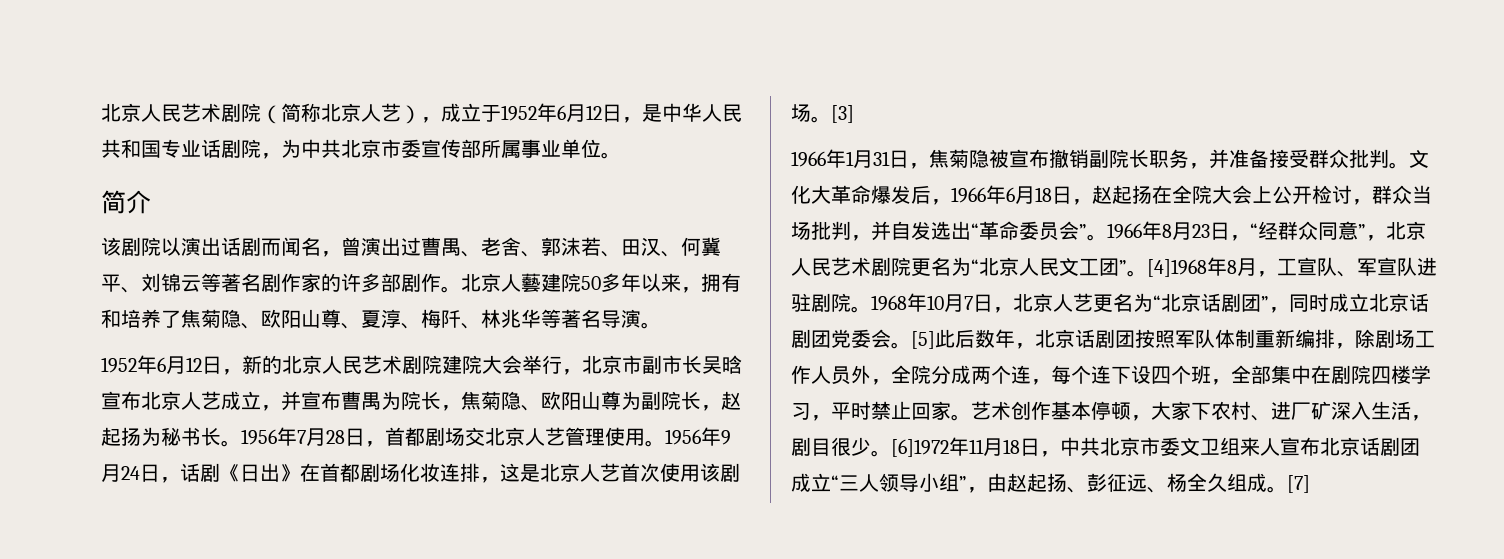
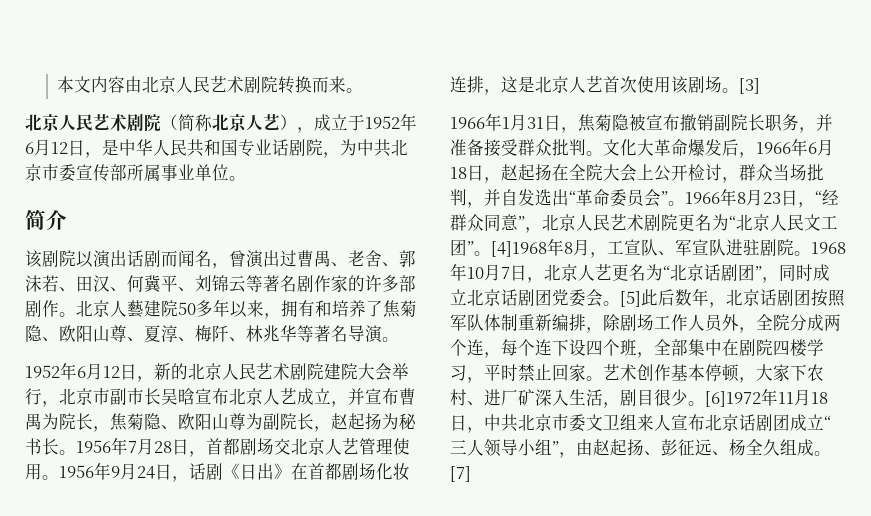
(101, 112) none -> [57,76,364,94] 本文内容由北京人民艺术剧院转换而来。 //

